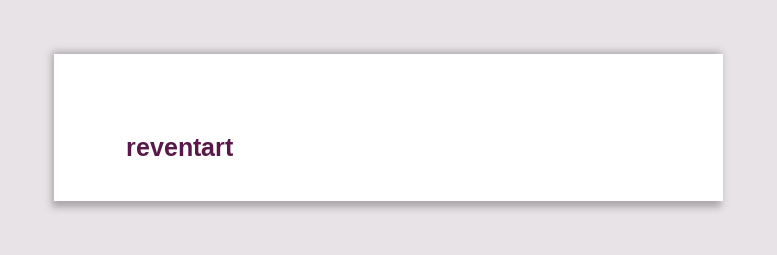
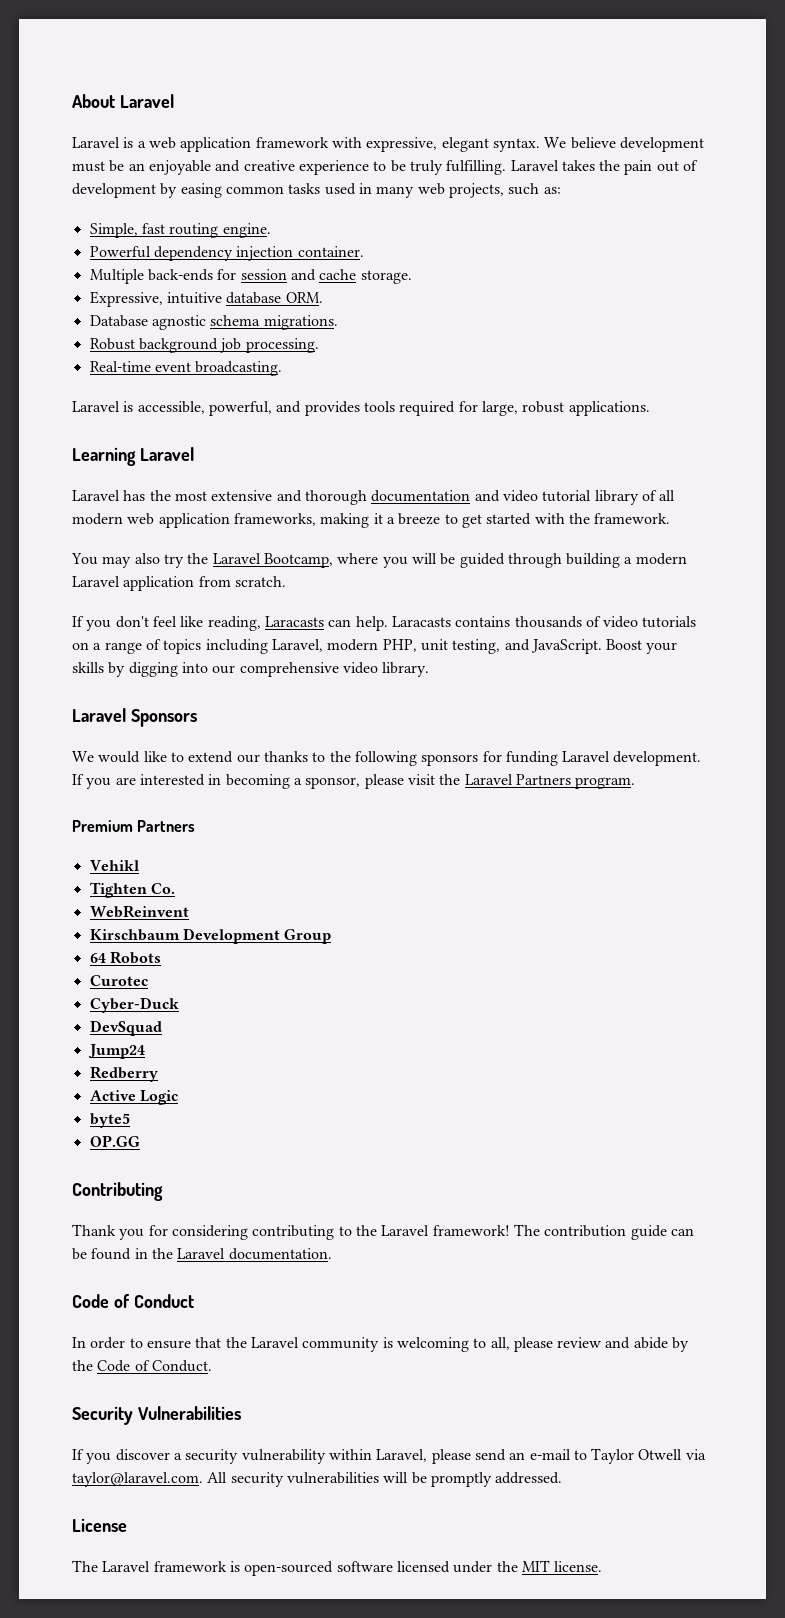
[126,139,234,156] reventart -> [72,94,174,108] [72,137,704,152] [72,160,699,175] [72,183,561,198] [89,223,271,238] [89,246,364,261] [89,269,412,284] [89,291,323,307] [89,315,338,330] [89,338,319,353] [89,361,283,376] [72,401,650,416] [72,447,194,466] [72,490,676,505] [72,513,671,528] [71,553,687,568] [72,576,286,591] [72,616,697,631] [72,639,678,654] [72,662,430,677] [72,708,197,727] [72,751,702,766] [72,774,636,789] [72,820,196,832] [89,860,139,871] [89,882,175,898] [89,905,189,918] [89,928,332,944] [89,951,161,964] [89,975,148,986] [89,997,179,1013] [89,1020,162,1036] [87,1044,145,1059] [89,1066,158,1082] [89,1090,178,1105] [89,1113,130,1128] [89,1135,140,1147] [72,1182,163,1201] [72,1224,694,1240] [72,1248,332,1260] [72,1294,194,1308] [72,1337,690,1352] [72,1360,212,1372] [72,1406,241,1425] [72,1448,706,1464] [72,1472,563,1487] [72,1518,127,1532] [72,1560,603,1576] About Laravel // Laravel is a web application framework with expressive, elegant syntax. We believe development must be an enjoyable and creative experience to be truly fulfilling. Laravel takes the pain out of development by easing common tasks used in many web projects, such as: // Simple, fast routing engine. // Powerful dependency injection container. // Multiple back-ends for session and cache storage. // Expressive, intuitive database ORM. // Database agnostic schema migrations. // Robust background job processing. // Real-time event broadcasting. // Laravel is accessible, powerful, and provides tools required for large, robust applications. // Learning Laravel // Laravel has the most extensive and thorough documentation and video tutorial library of all modern web application frameworks, making it a breeze to get started with the framework. // You may also try the Laravel Bootcamp, where you will be guided through building a modern Laravel application from scratch. // If you don't feel like reading, Laracasts can help. Laracasts contains thousands of video tutorials on a range of topics including Laravel, modern PHP, unit testing, and JavaScript. Boost your skills by digging into our comprehensive video library. // Laravel Sponsors // We would like to extend our thanks to the following sponsors for funding Laravel development. If you are interested in becoming a sponsor, please visit the Laravel Partners program. // Premium Partners // Vehikl // Tighten Co. // WebReinvent // Kirschbaum Development Group // 64 Robots // Curotec // Cyber-Duck // DevSquad // Jump24 // Redberry // Active Logic // byte5 // OP.GG // Contributing // Thank you for considering contributing to the Laravel framework! The contribution guide can be found in the Laravel documentation. // Code of Conduct // In order to ensure that the Laravel community is welcoming to all, please review and abide by the Code of Conduct. // Security Vulnerabilities // If you discover a security vulnerability within Laravel, please send an e-mail to Taylor Otwell via taylor@laravel.com. All security vulnerabilities will be promptly addressed. // License // The Laravel framework is open-sourced software licensed under the MIT license.

